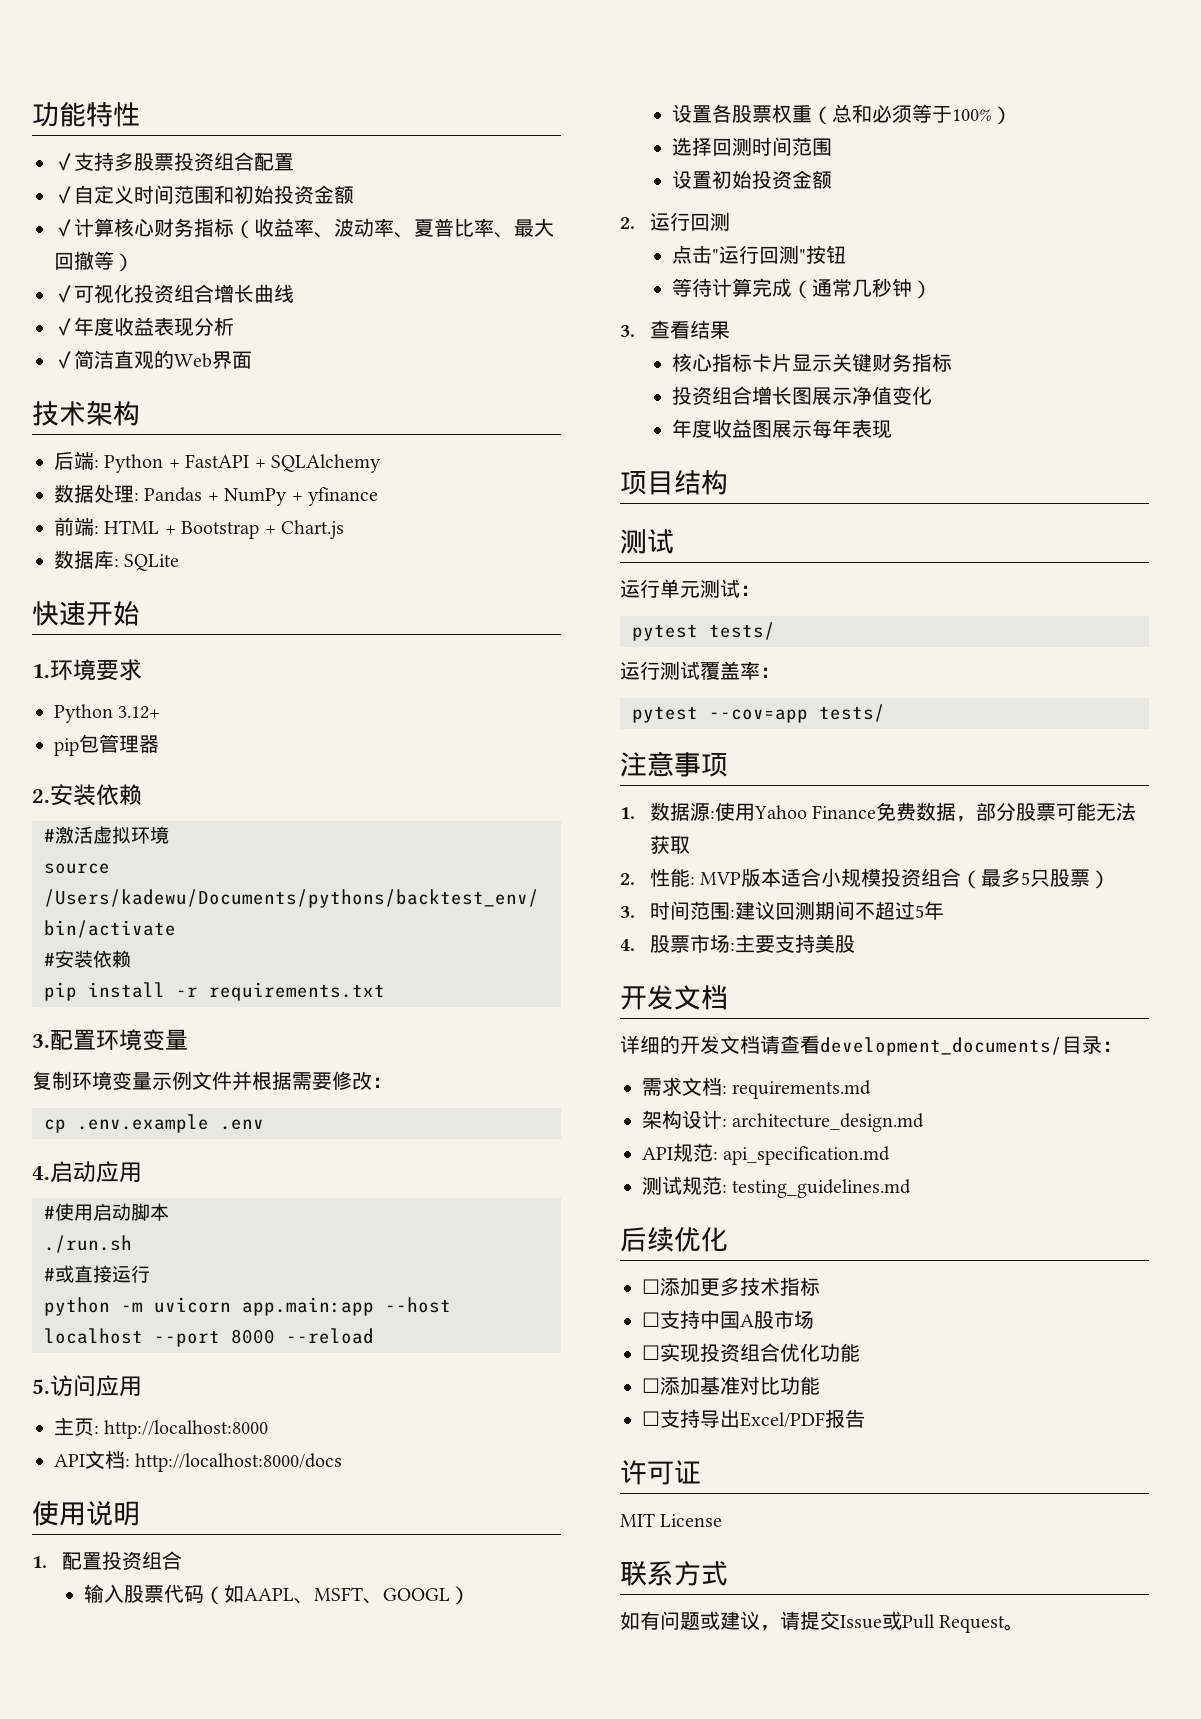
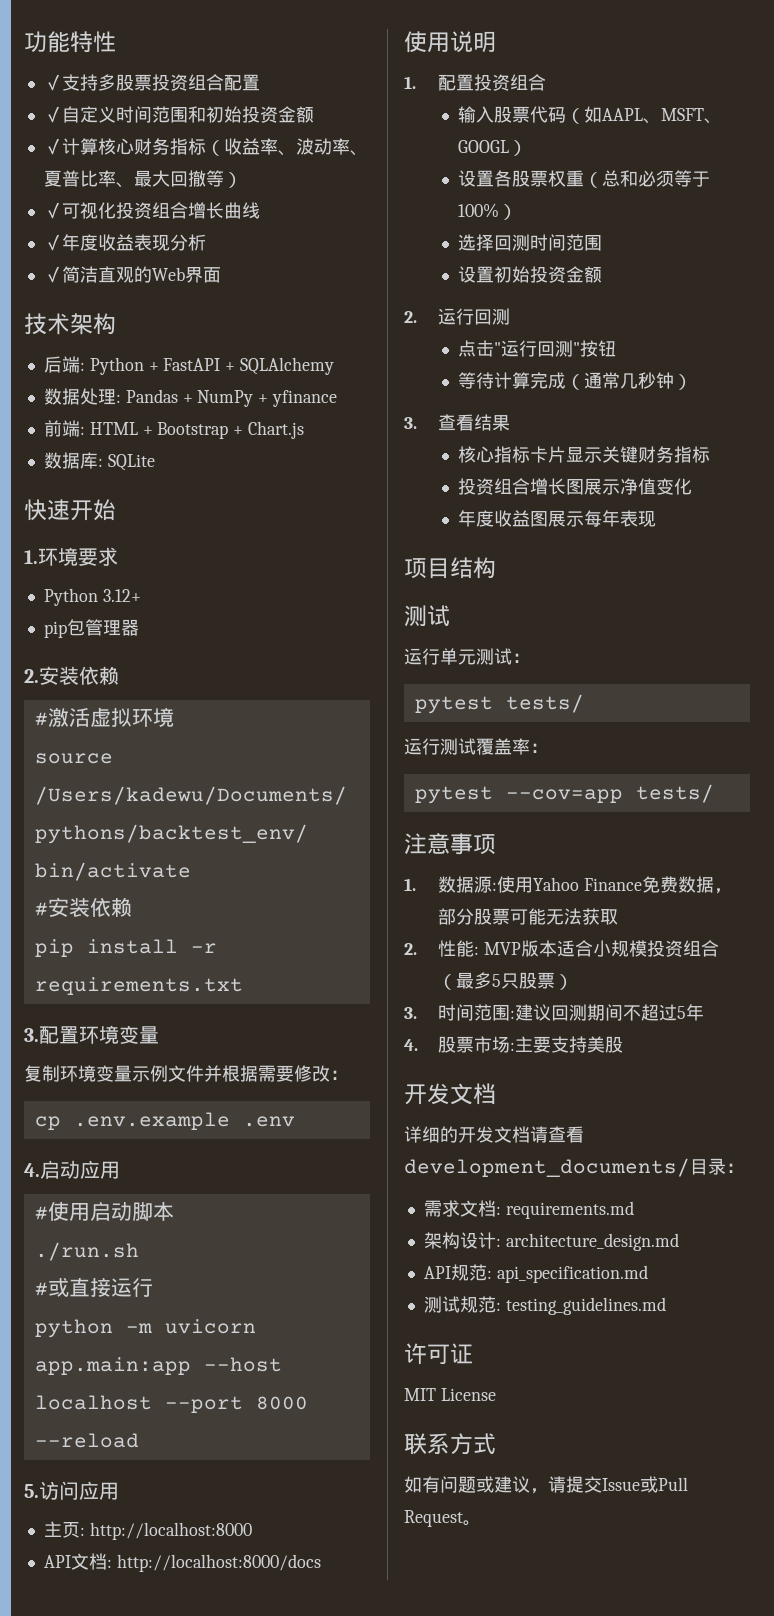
[620,1227,728,1252] [642,1277,820,1297] [642,1310,814,1329] [642,1343,860,1363] [642,1376,820,1396] [642,1409,865,1428] // 后续优化 // ☐添加更多技术指标 // ☐支持中国A股市场 // ☐实现投资组合优化功能 // ☐添加基准对比功能 // ☐支持导出Excel/PDF报告 -> (666, 1306) none

